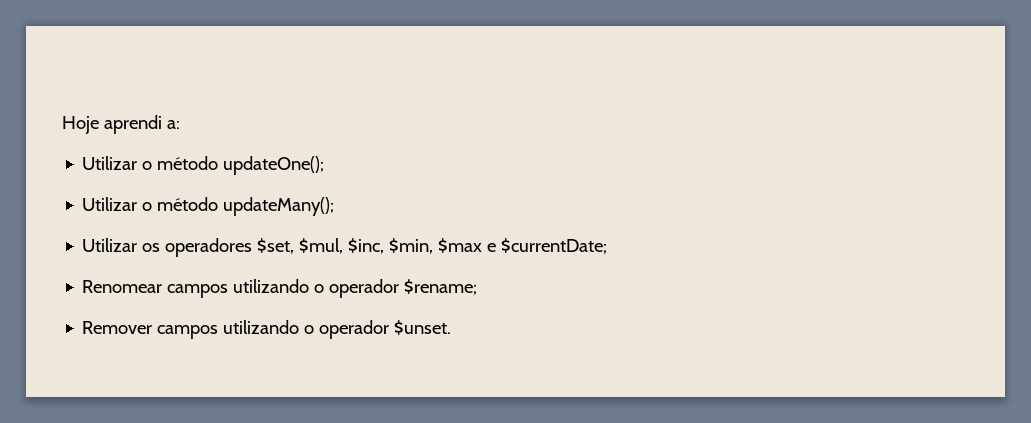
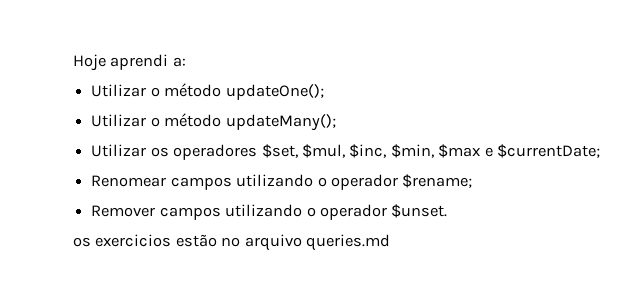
(452, 327) none -> [73,234,391,251] // os exercicios estão no arquivo queries.md

